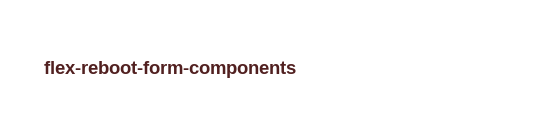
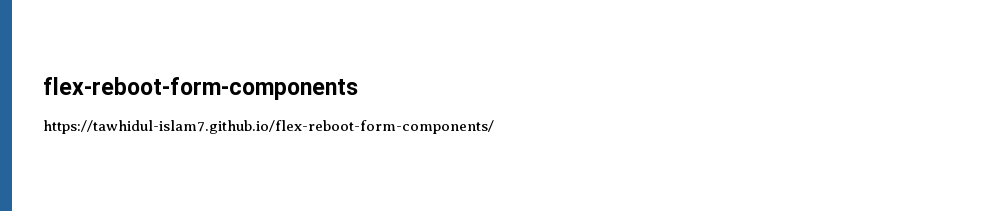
(296, 69) none -> [43,120,494,134] // https://tawhidul-islam7.github.io/flex-reboot-form-components/

